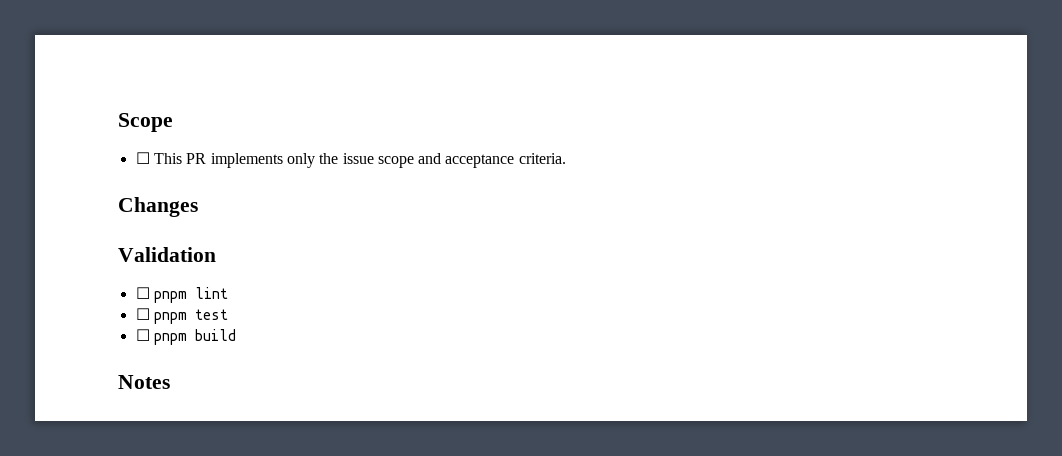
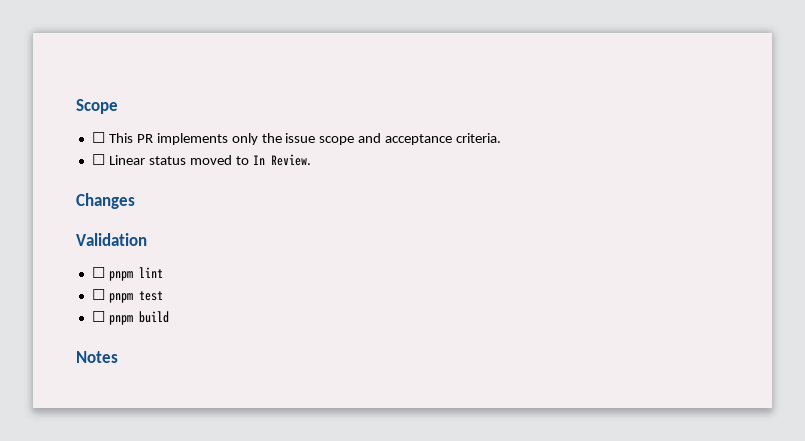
(566, 158) none -> [91,154,311,166] // ☐ Linear status moved to In Review.

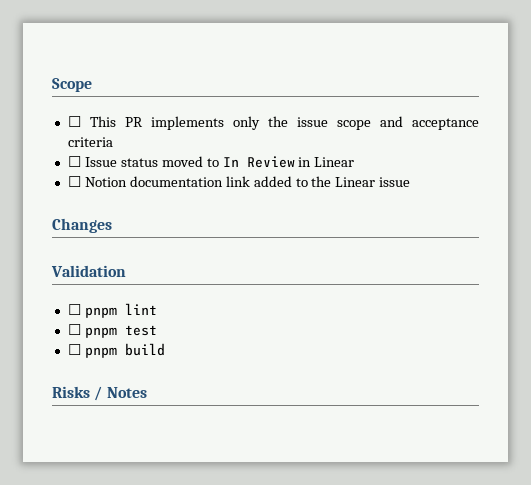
[456,133,502,143] [91,154,145,165] criteria. // ☐ Linear -> [67,137,113,147] [67,156,117,167] criteria // ☐ Issue
[270,154,311,166] Review. -> [246,156,355,168] [67,176,411,187] Review in Linear // ☐ Notion documentation link added to the Linear issue
(169, 317) none -> [52,386,103,401] Risks /

